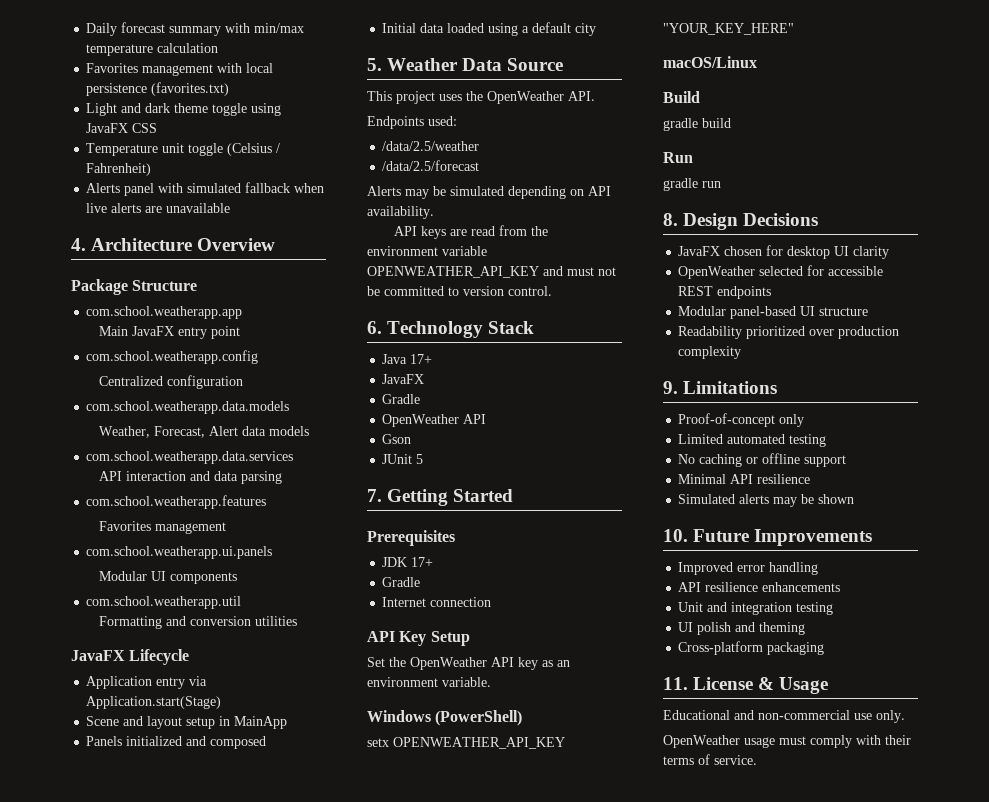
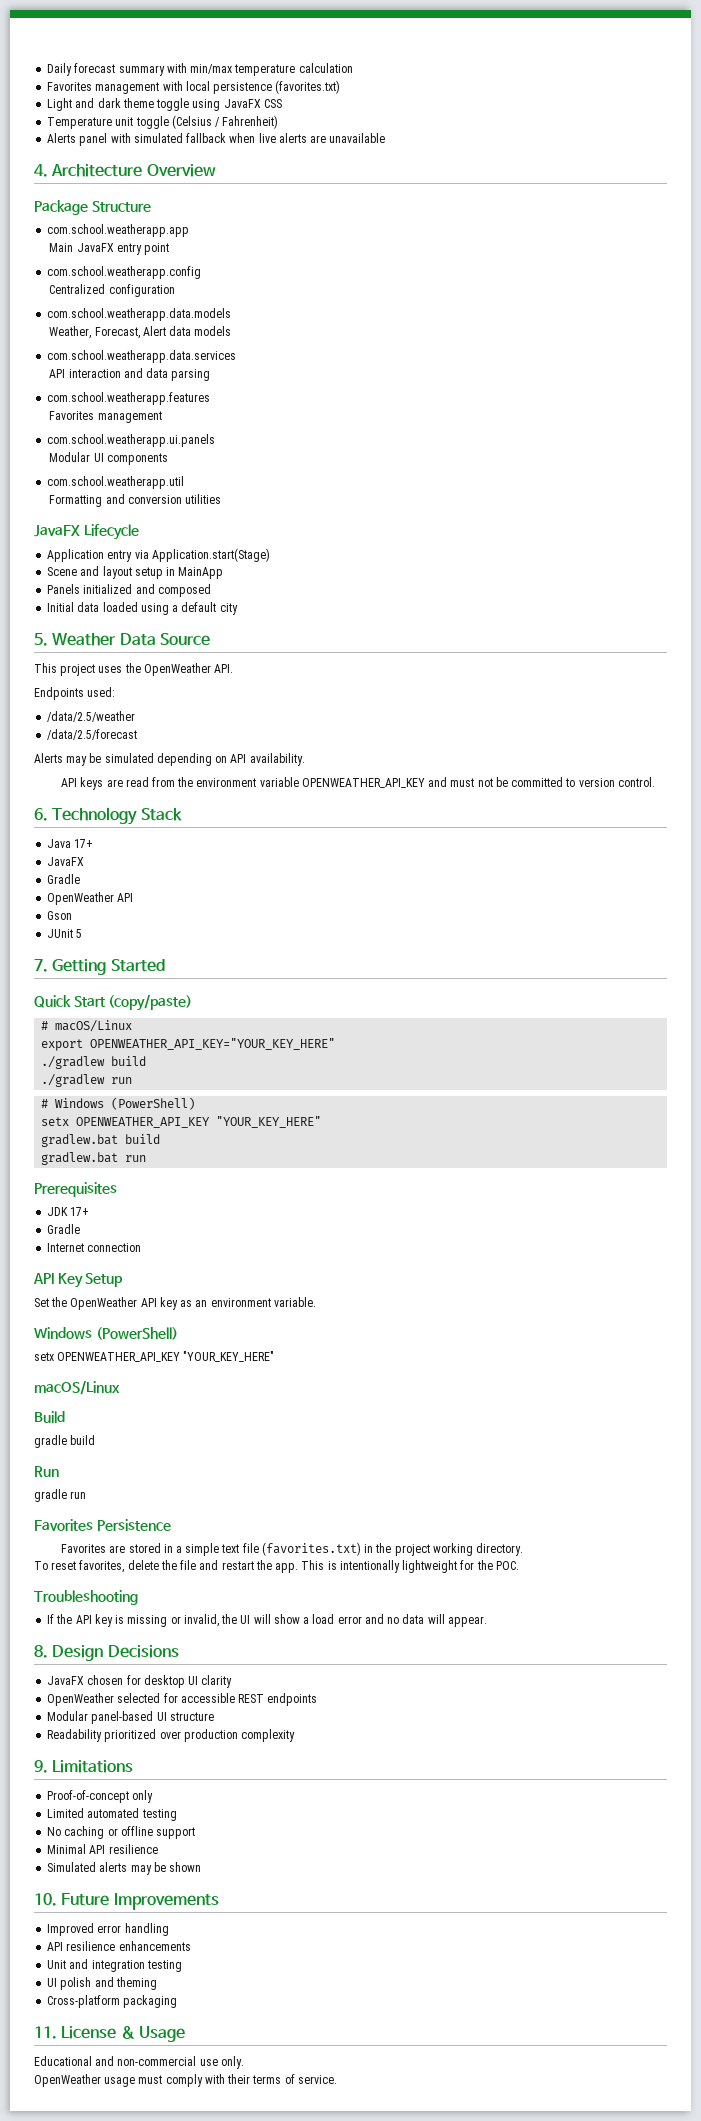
(514, 495) none -> [34,994,193,1011] [41,1020,133,1032] [41,1038,336,1051] [41,1056,147,1069] [41,1074,133,1087] [41,1097,196,1110] [41,1116,322,1128] [41,1134,161,1147] [41,1152,147,1165] // Quick Start (copy/paste) // # macOS/Linux // export OPENWEATHER_API_KEY="YOUR_KEY_HERE" // ./gradlew build // ./gradlew run // # Windows (PowerShell) // setx OPENWEATHER_API_KEY "YOUR_KEY_HERE" // gradlew.bat build // gradlew.bat run
(721, 184) none -> [34,1519,171,1531] [61,1542,524,1556] [34,1560,519,1573] [34,1590,138,1605] [47,1614,487,1627] // Favorites Persistence // Favorites are stored in a simple text file (favorites.txt) in the project working directory. // To reset favorites, delete the file and restart the app. This is intentionally lightweight for the POC. // Troubleshooting // If the API key is missing or invalid, the UI will show a load error and no data will appear.

